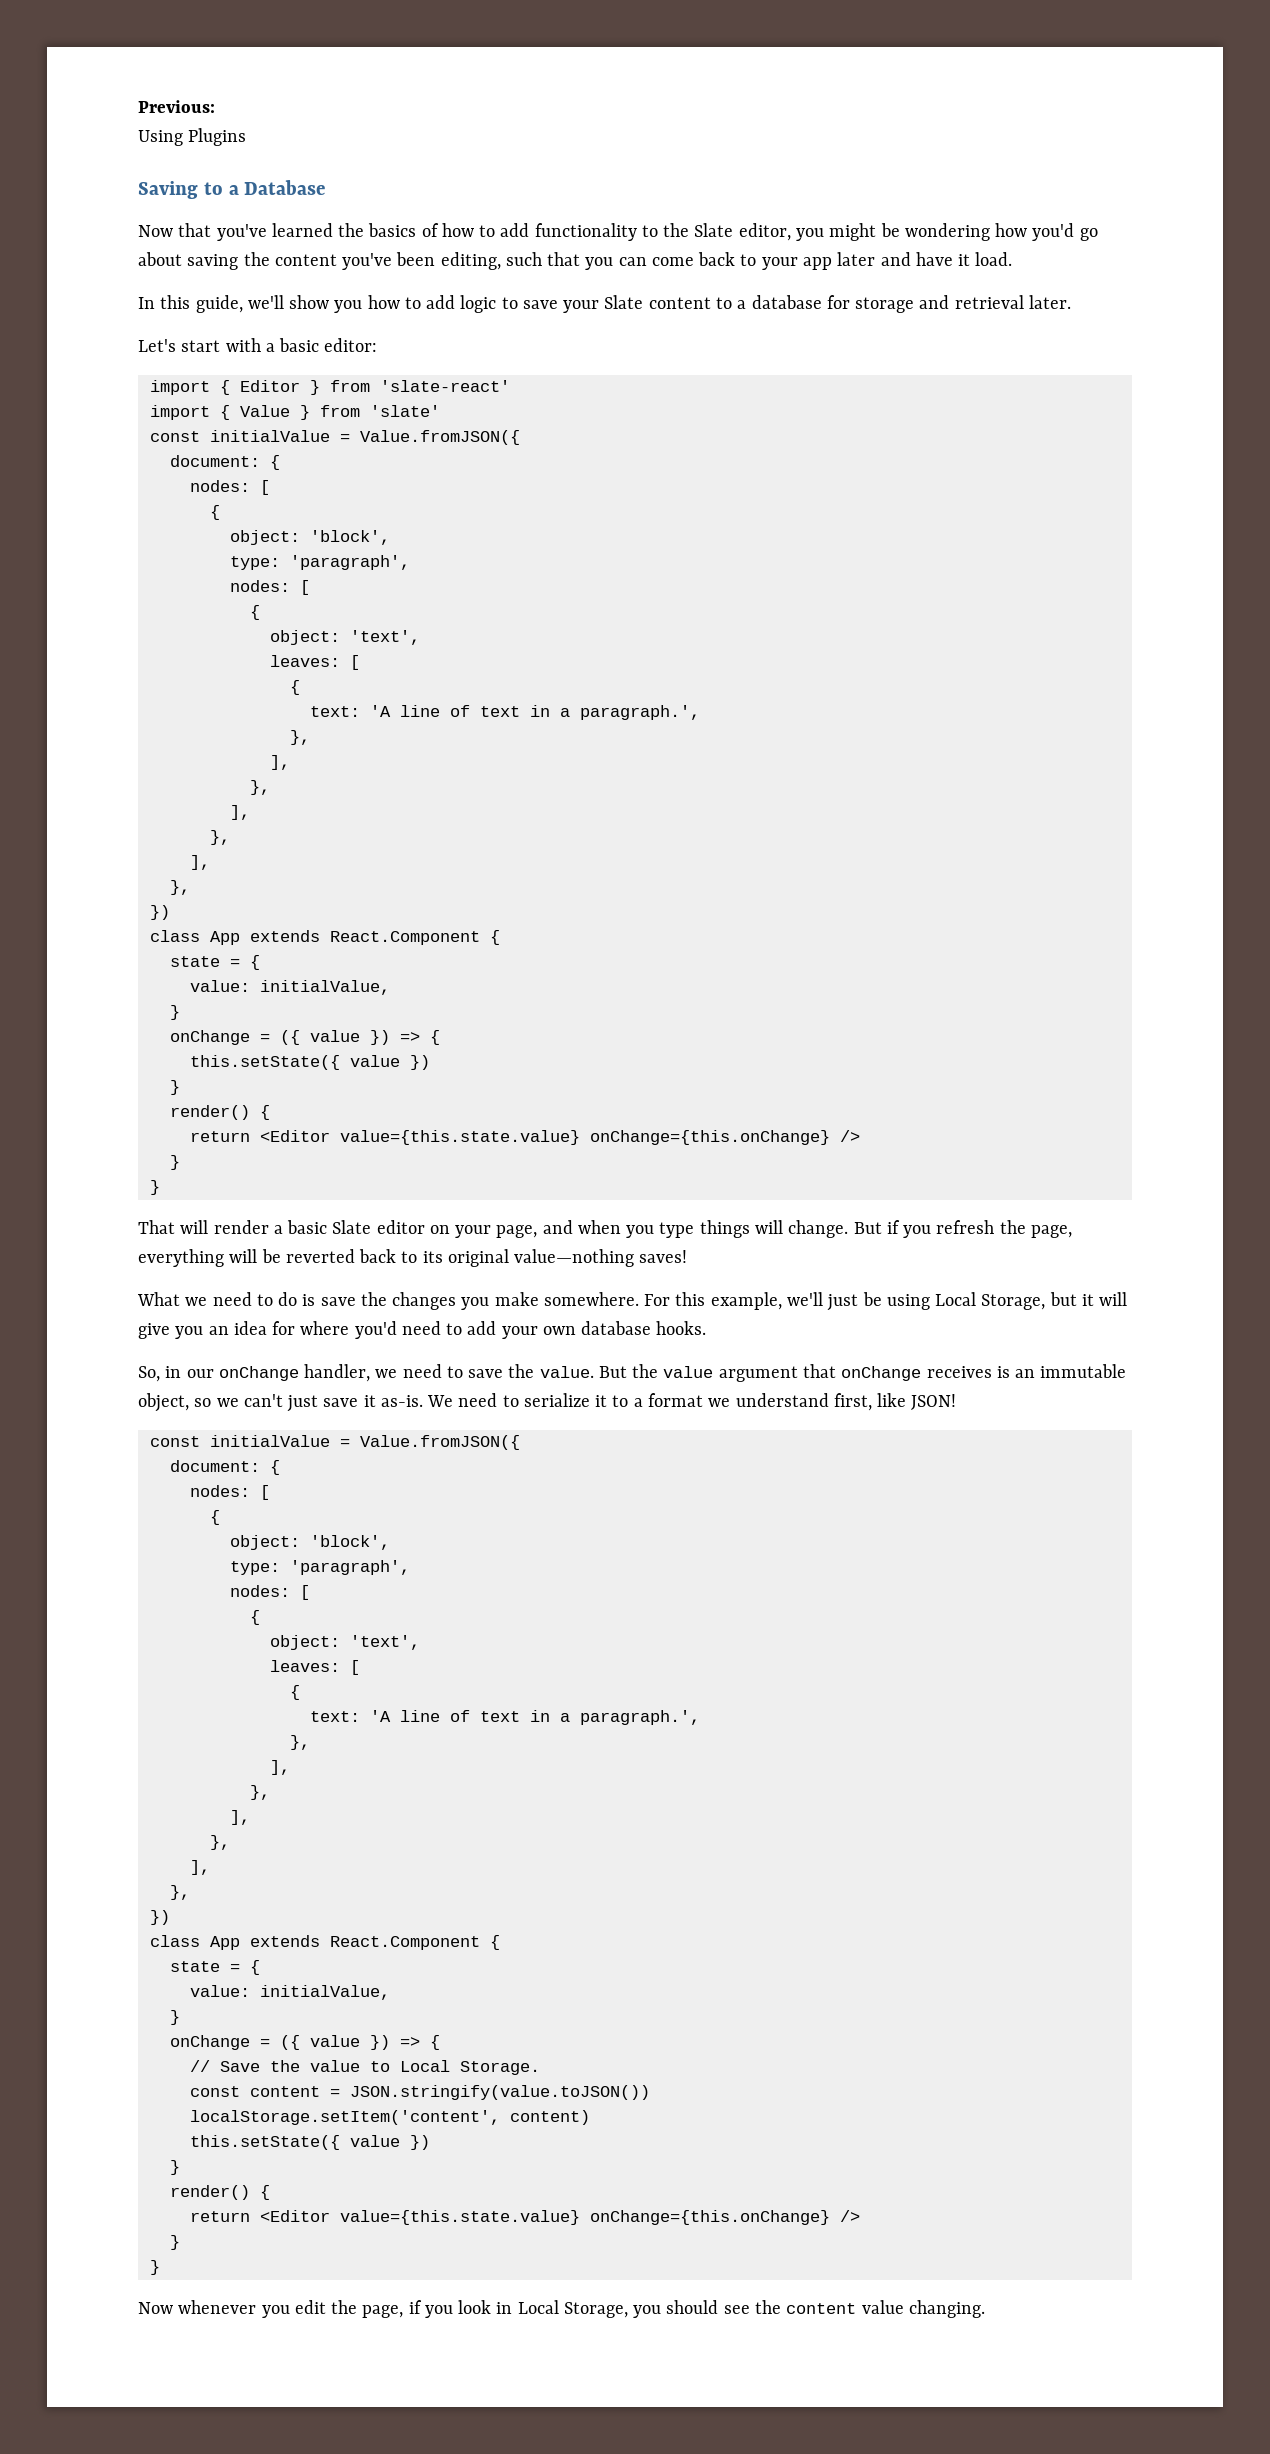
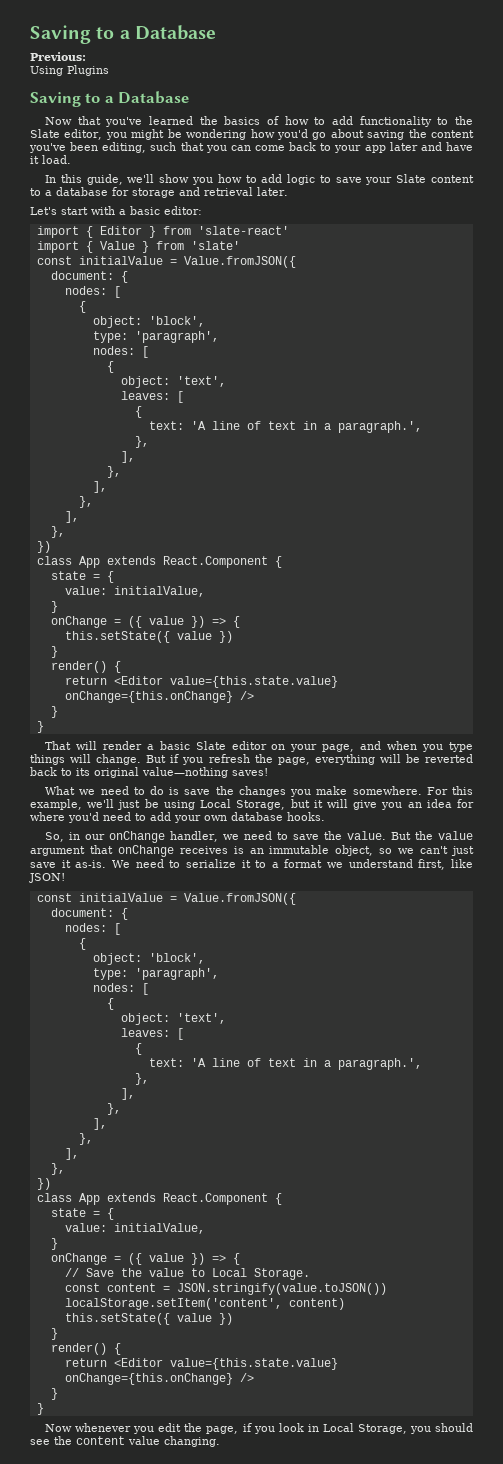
(138, 106) none -> [30,25,216,44] Saving to a Database //

